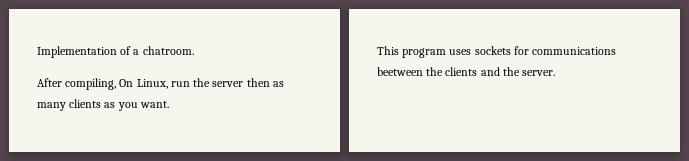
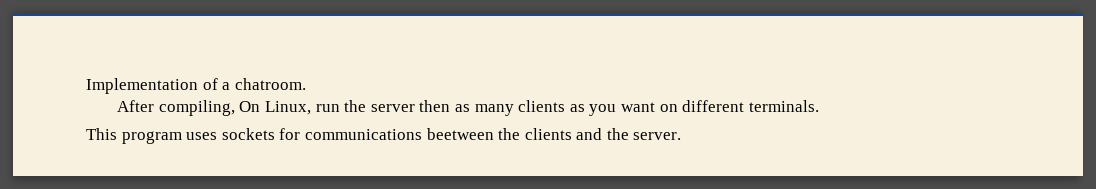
[139,101,169,108] want. -> [620,100,819,112] want on different terminals.

